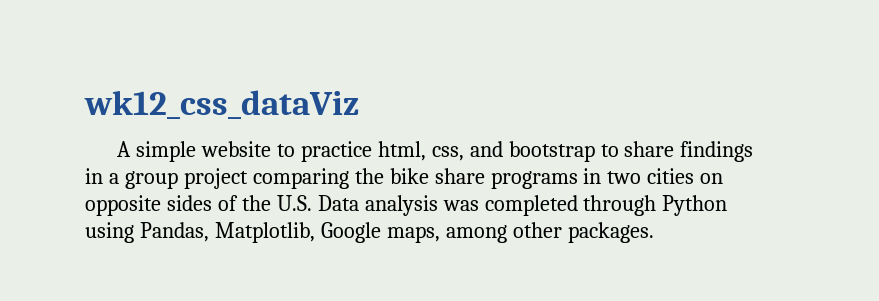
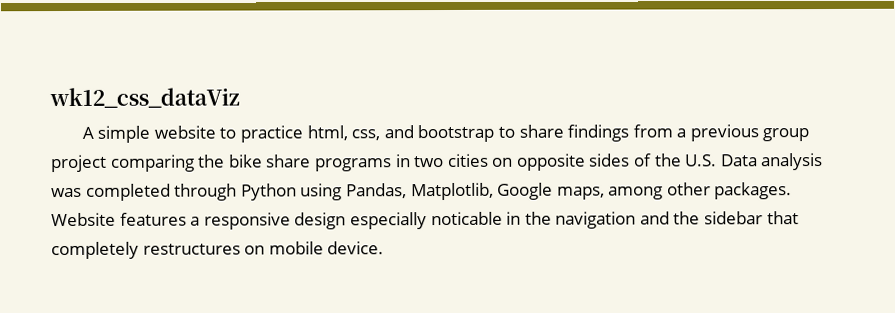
[85,168,119,184] in a -> [632,124,759,142] from a previous
(654, 232) none -> [51,211,799,230] [51,241,385,260] Website features a responsive design especially noticable in the navigation and the sidebar that completely restructures on mobile device.

